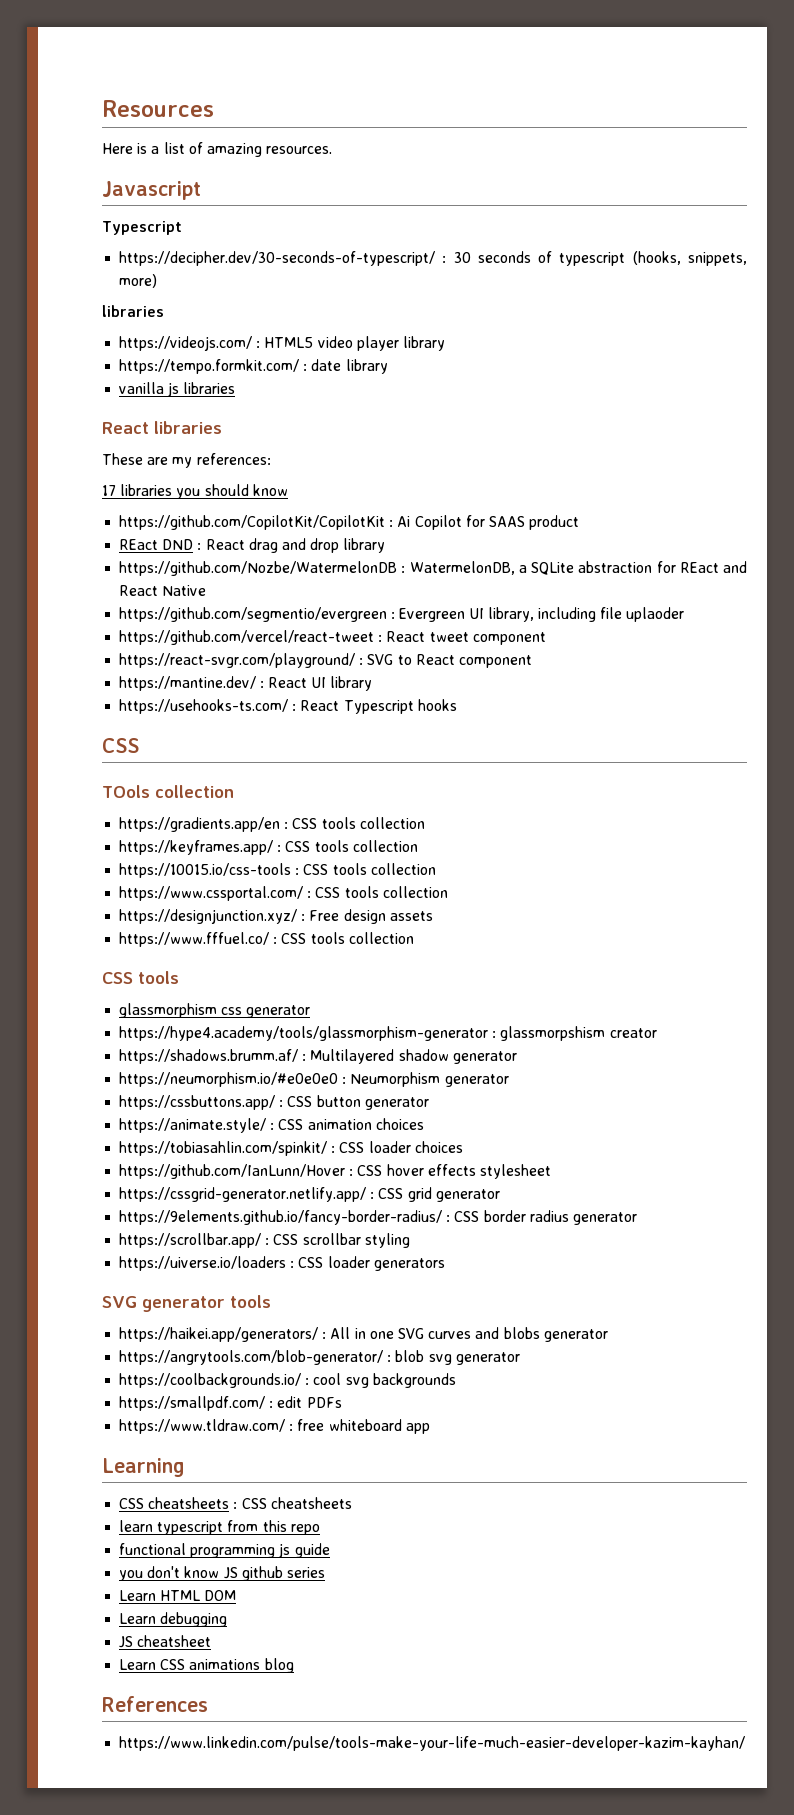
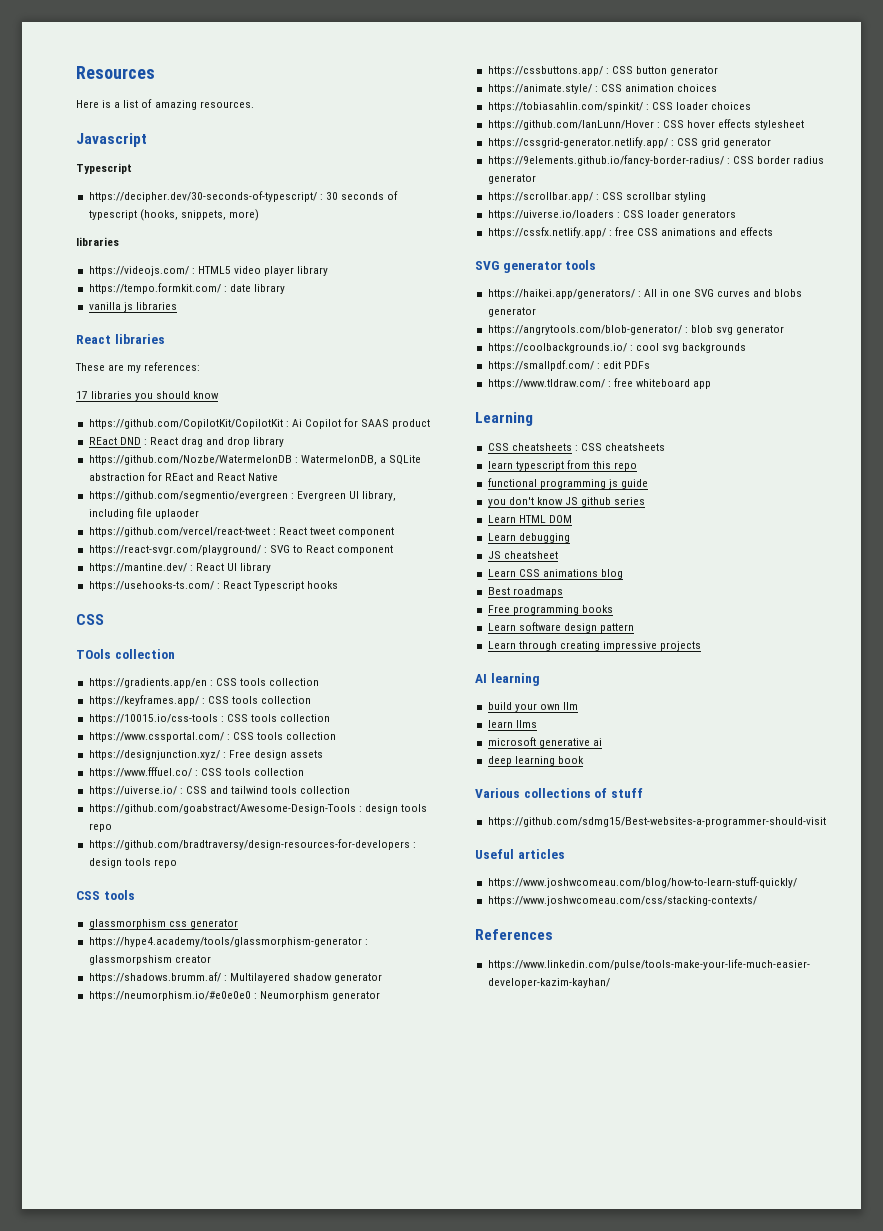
(414, 938) none -> [88,786,351,796] [88,804,427,814] [88,823,112,832] [88,839,416,850] [88,858,177,868] // https://uiverse.io/ : CSS and tailwind tools collection // https://github.com/goabstract/Awesome-Design-Tools : design tools repo // https://github.com/bradtraversy/design-resources-for-developers : design tools repo
(445, 1264) none -> [487,227,774,238] // https://cssfx.netlify.app/ : free CSS animations and effects
(294, 1665) none -> [487,587,563,597] [487,605,613,615] [487,622,634,633] [487,641,702,651] [475,673,540,686] [487,702,578,712] [487,720,537,728] [487,737,602,748] [487,756,584,766] [475,788,643,798] [487,817,826,827] [475,849,565,859] [487,877,797,888] [487,896,757,906] // Best roadmaps // Free programming books // Learn software design pattern // Learn through creating impressive projects // AI learning // build your own llm // learn llms // microsoft generative ai // deep learning book // Various collections of stuff // https://github.com/sdmg15/Best-websites-a-programmer-should-visit // Useful articles // https://www.joshwcomeau.com/blog/how-to-learn-stuff-quickly/ // https://www.joshwcomeau.com/css/stacking-contexts/

